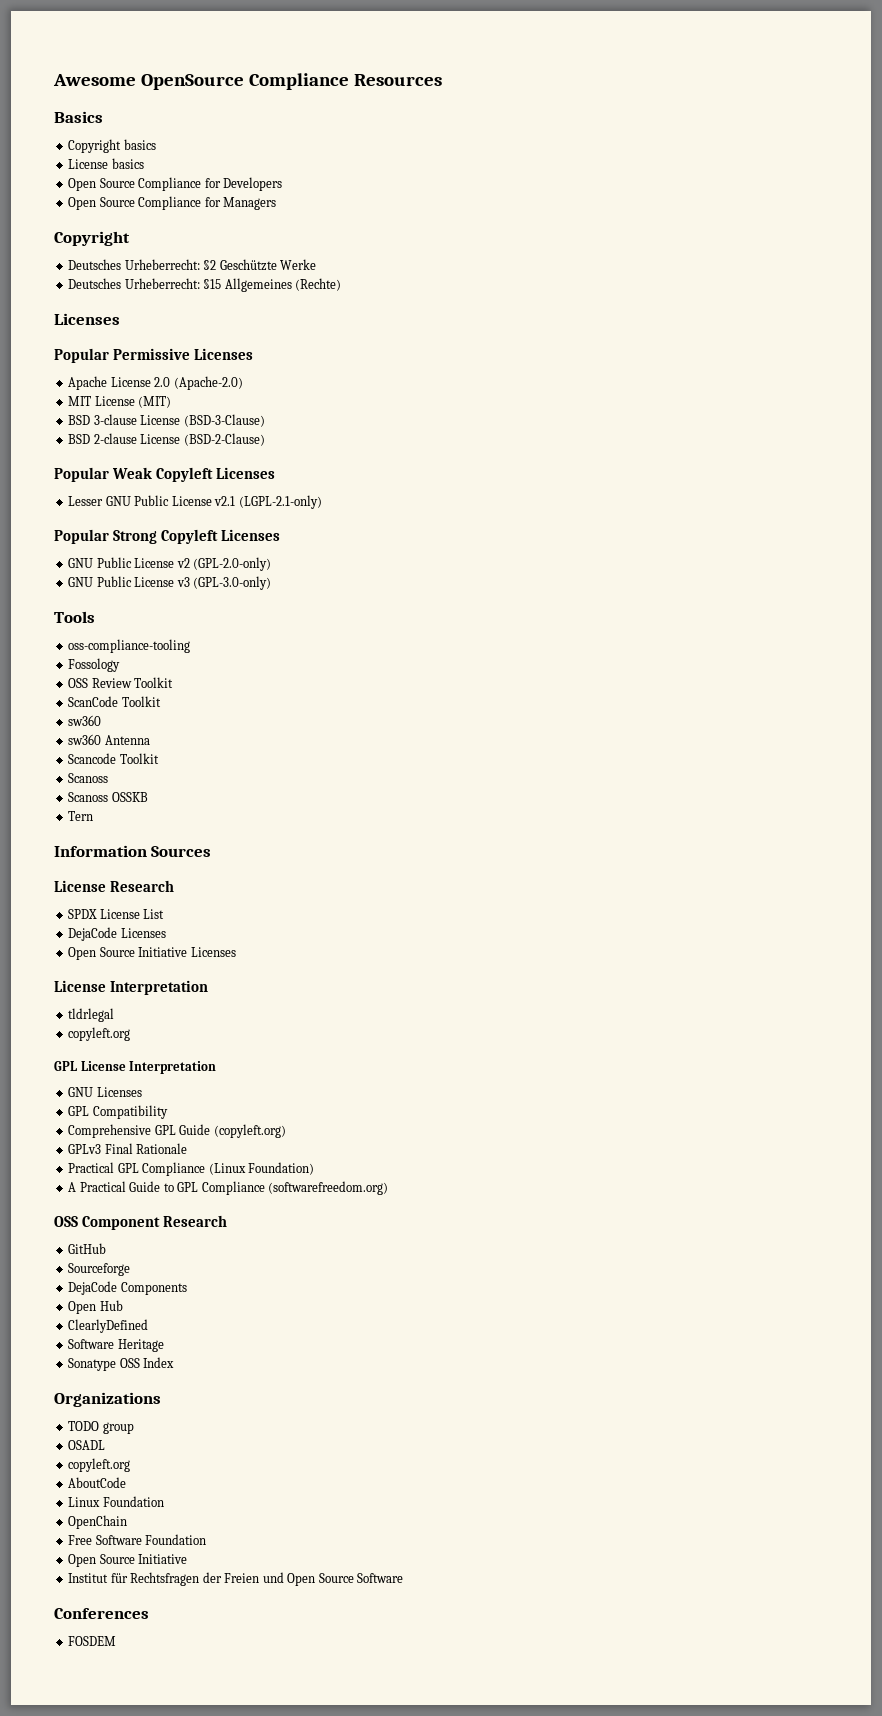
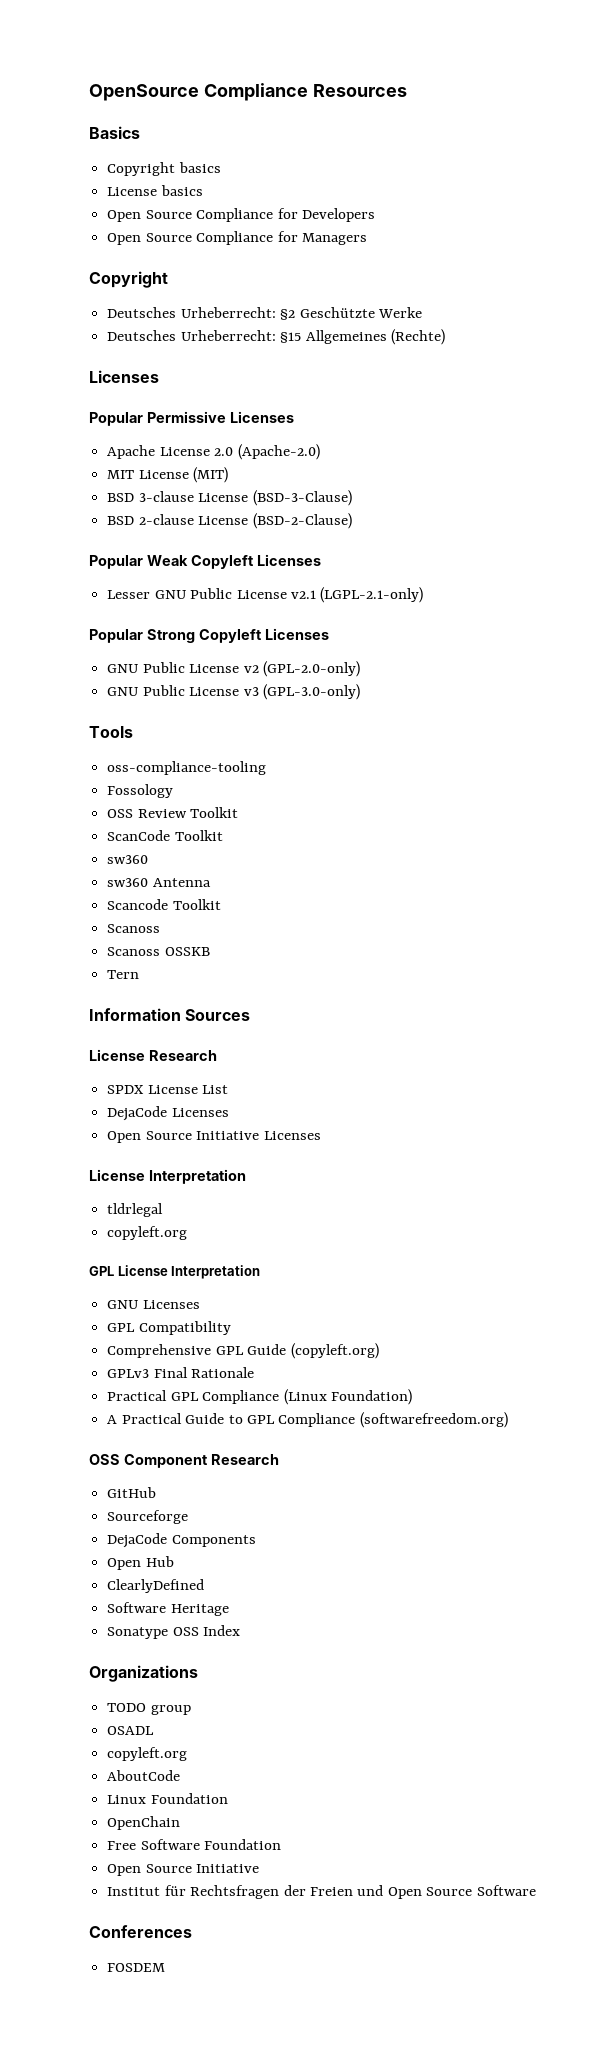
[53,74,136,86] Awesome -> (89, 92) none

